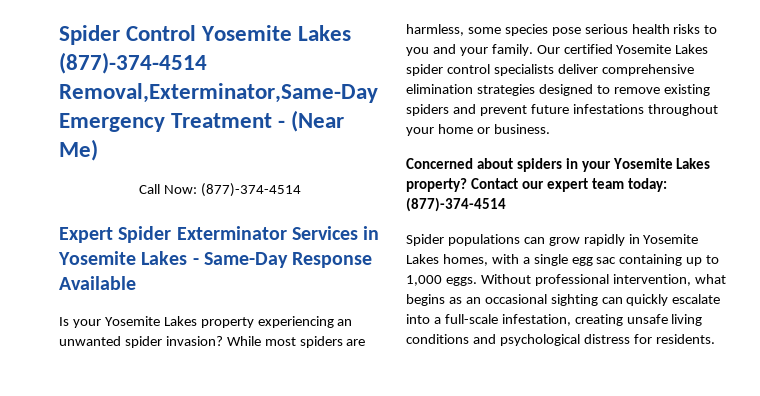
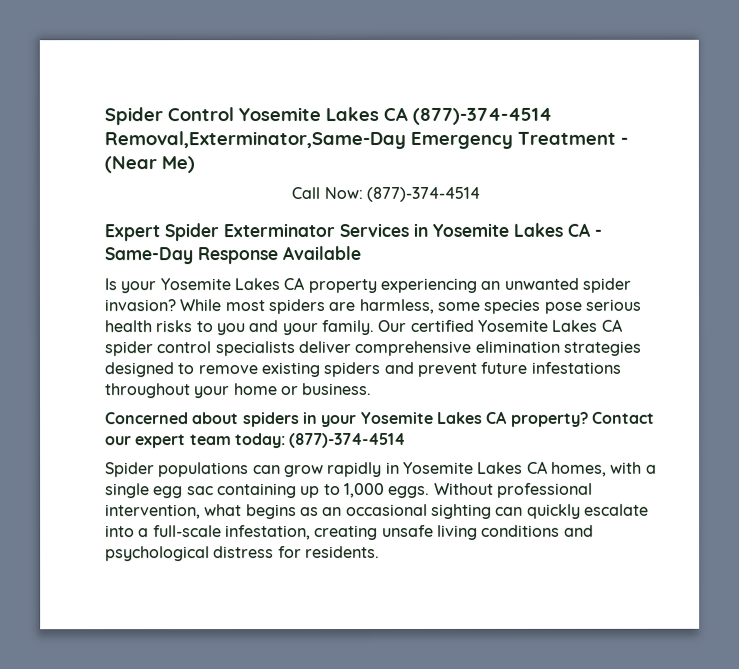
(352, 33) none -> [383,106,408,121] CA
(188, 258) none -> [567,222,590,237] CA
(197, 321) none -> [283,277,305,291] CA
(709, 49) none -> [600,318,622,332] CA
(711, 163) none -> [486,410,509,424] CA
(439, 259) none -> [526,460,548,474] CA

